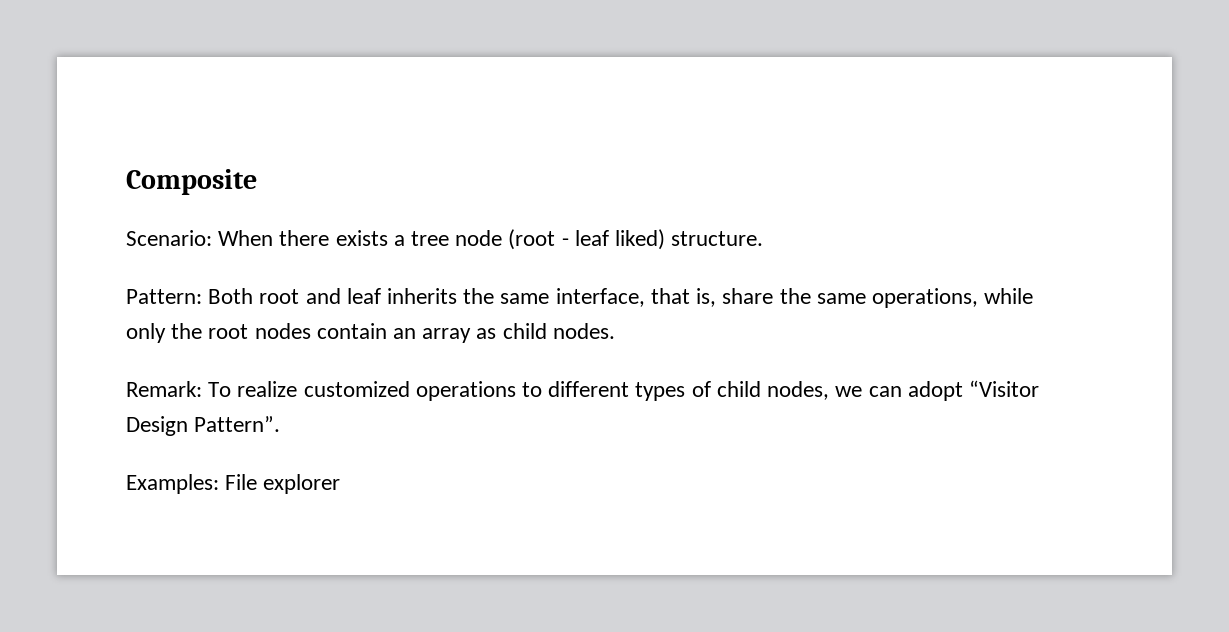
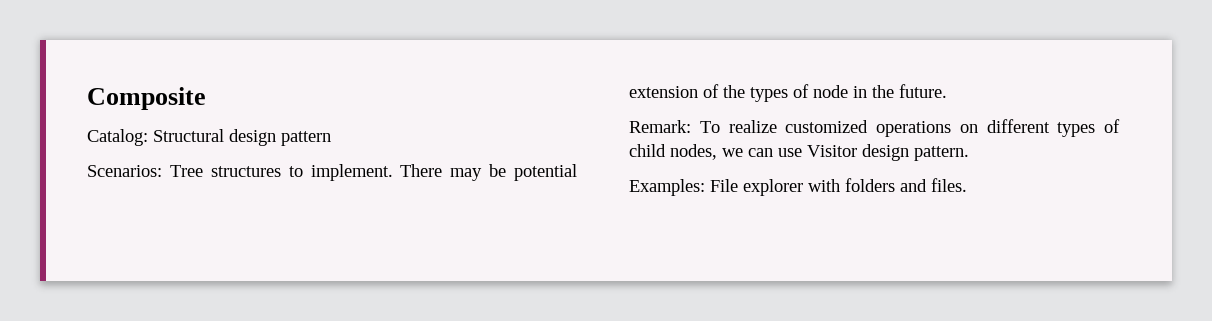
[126,229,764,250] [126,288,1034,308] [126,323,615,343] Scenario: When there exists a tree node (root - leaf liked) structure. // Pattern: Both root and leaf inherits the same interface, that is, share the same operations, while only the root nodes contain an array as child nodes. -> [87,129,331,146] [87,164,577,181] [629,84,947,102] Catalog: Structural design pattern // Scenarios: Tree structures to implement. There may be potential extension of the types of node in the future.
[522,382,543,397] to -> [959,124,978,133] on
[907,380,1039,401] [126,416,281,436] adopt “Visitor Design Pattern”. -> [778,144,969,161] use Visitor design pattern.
(341, 484) none -> [808,178,967,192] with folders and files.

